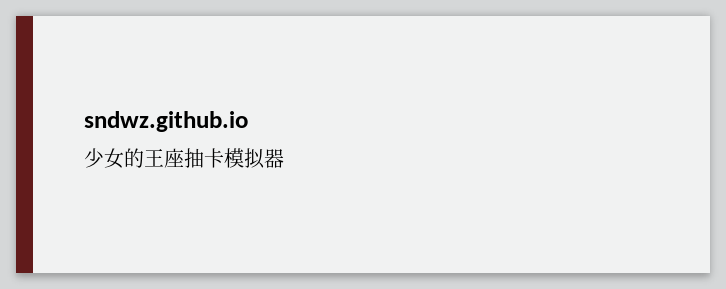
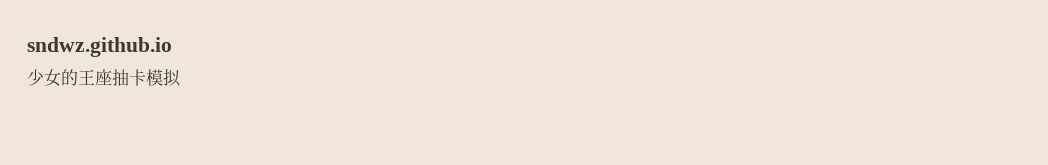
[264,149,284,168] 器 -> (181, 77) none

